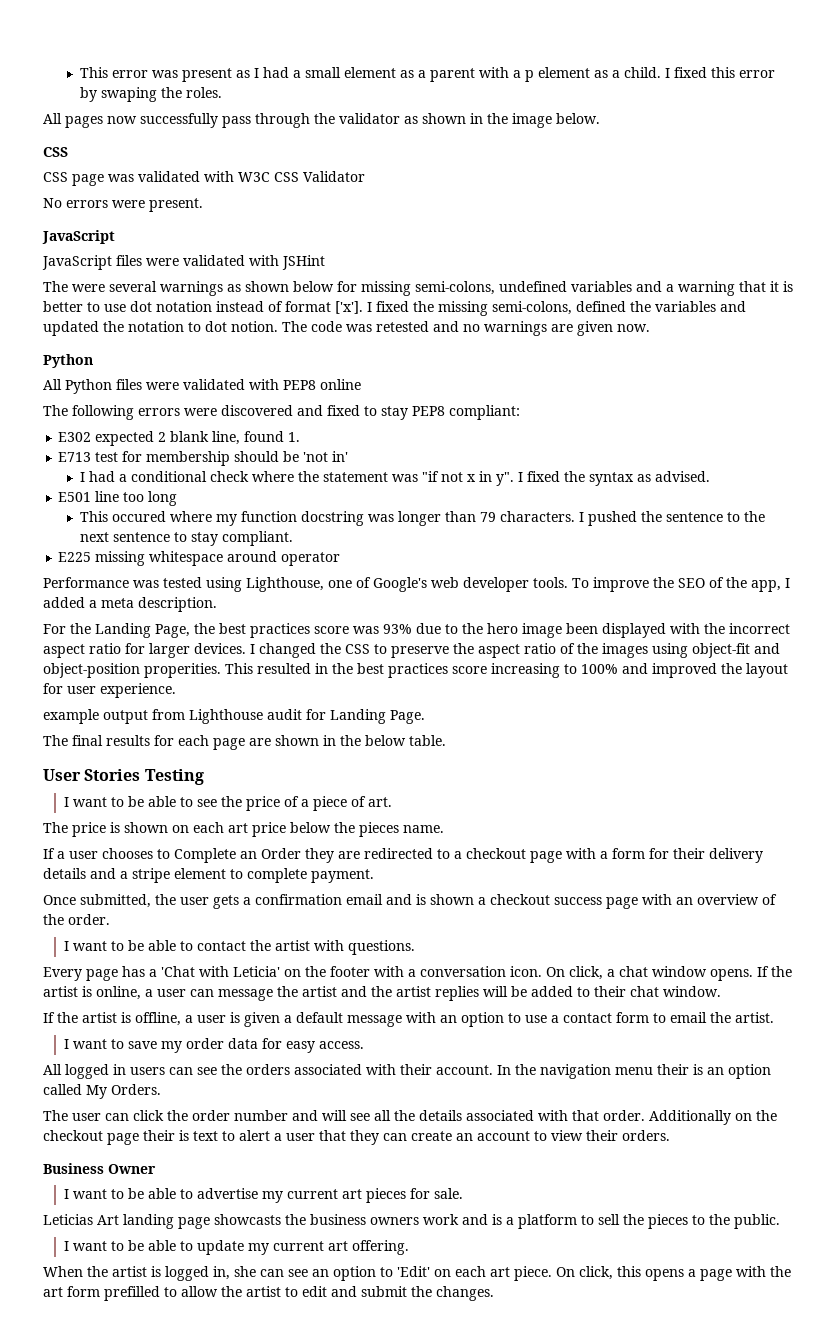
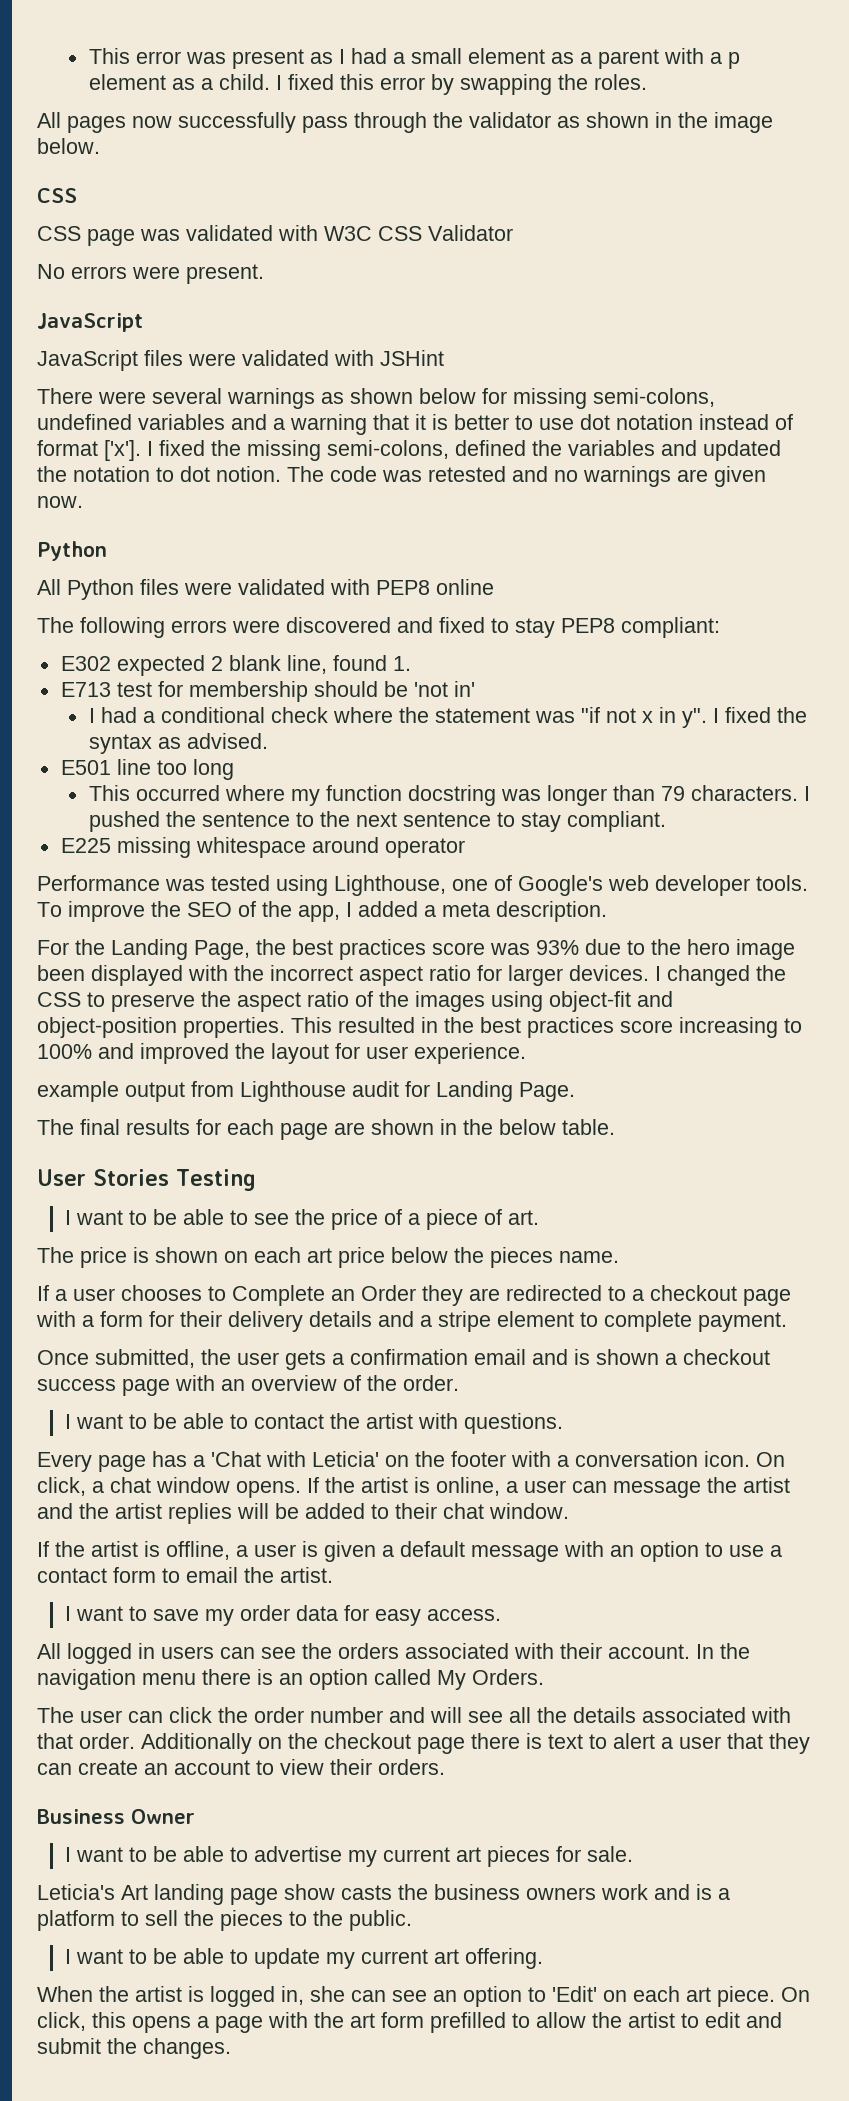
[100,87,157,102] swaping -> [459,74,552,95] swapping
[43,281,68,292] The -> [37,388,93,404] There
[111,511,166,522] occured -> [135,785,220,801] occurred
[144,663,221,678] properities. -> [183,1017,285,1038] properties.
[657,1064,689,1075] their -> [202,1669,251,1685] there
[143,1130,175,1141] their -> [471,1733,520,1749] there
[43,1214,93,1225] Leticias -> [37,1884,115,1900] Leticia's
[214,1214,281,1225] showcasts -> [284,1884,392,1900] show casts

